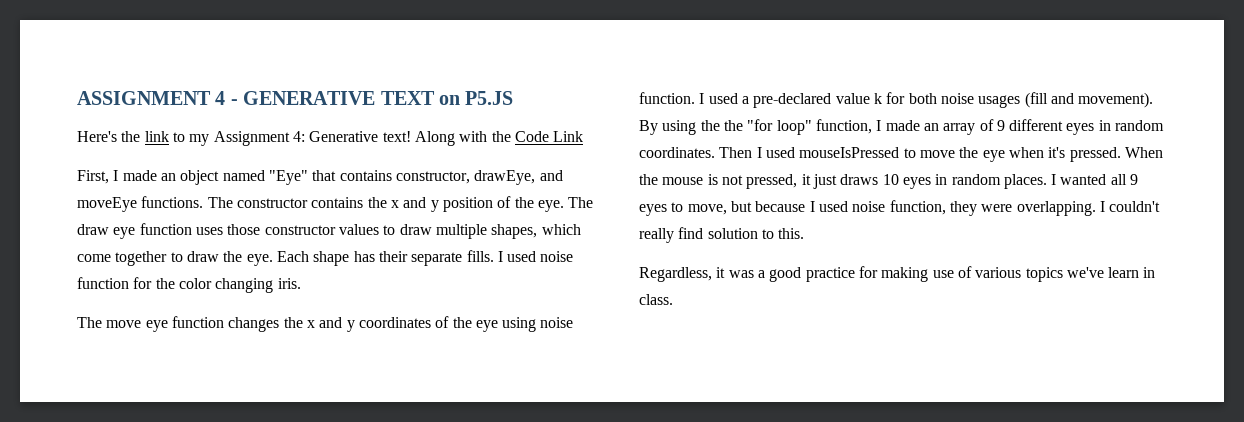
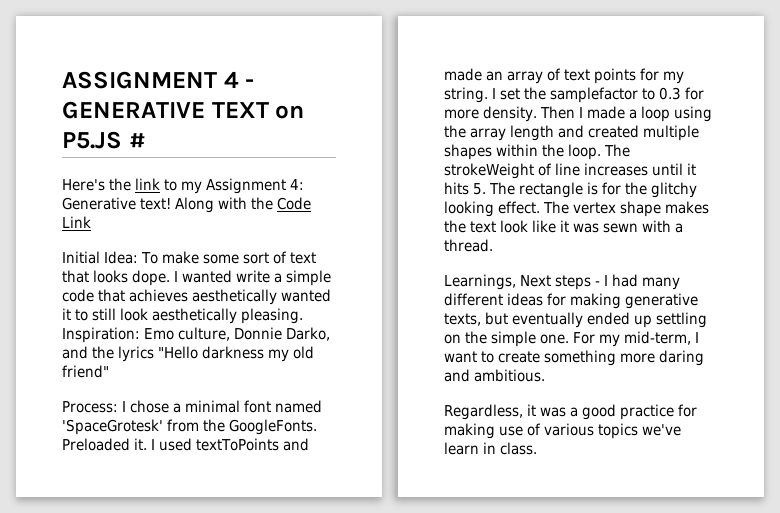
(514, 98) none -> [128,133,146,148] #
[77,170,563,185] [77,196,594,212] [77,223,581,239] [77,250,574,266] [77,277,301,293] [77,316,574,332] [639,92,1154,108] [639,119,1165,135] [639,147,1163,162] [639,174,1139,189] [639,200,1161,216] [639,227,805,243] First, I made an object named "Eye" that contains constructor, drawEye, and moveEye functions. The constructor contains the x and y position of the eye. The draw eye function uses those constructor values to draw multiple shapes, which come together to draw the eye. Each shape has their separate fills. I used noise function for the color changing iris. // The move eye function changes the x and y coordinates of the eye using noise function. I used a pre-declared value k for both noise usages (fill and movement). By using the the "for loop" function, I made an array of 9 different eyes in random coordinates. Then I used mouseIsPressed to move the eye when it's pressed. When the mouse is not pressed, it just draws 10 eyes in random places. I wanted all 9 eyes to move, but because I used noise function, they were overlapping. I couldn't really find solution to this. -> [62,251,317,264] [62,270,332,286] [62,289,332,305] [62,308,304,324] [62,327,331,343] [62,346,315,362] [62,365,109,378] [62,400,323,413] [62,419,318,435] [62,438,310,451] [444,68,685,84] [444,87,705,103] [444,106,713,122] [444,125,700,141] [444,144,631,160] [444,163,697,179] [444,182,698,198] [444,201,710,217] [444,220,684,233] [444,239,493,252] [444,274,681,290] [444,293,699,309] [444,312,708,328] [444,331,700,347] [444,350,705,366] [444,369,546,382] Initial Idea: To make some sort of text that looks dope. I wanted write a simple code that achieves aesthetically wanted it to still look aesthetically pleasing. Inspiration: Emo culture, Donnie Darko, and the lyrics "Hello darkness my old friend" // Process: I chose a minimal font named 'SpaceGrotesk' from the GoogleFonts. Preloaded it. I used textToPoints and made an array of text points for my string. I set the samplefactor to 0.3 for more density. Then I made a loop using the array length and created multiple shapes within the loop. The strokeWeight of line increases until it hits 5. The rectangle is for the glitchy looking effect. The vertex shape makes the text look like it was sewn with a thread. // Learnings, Next steps - I had many different ideas for making generative texts, but eventually ended up settling on the simple one. For my mid-term, I want to create something more daring and ambitious.

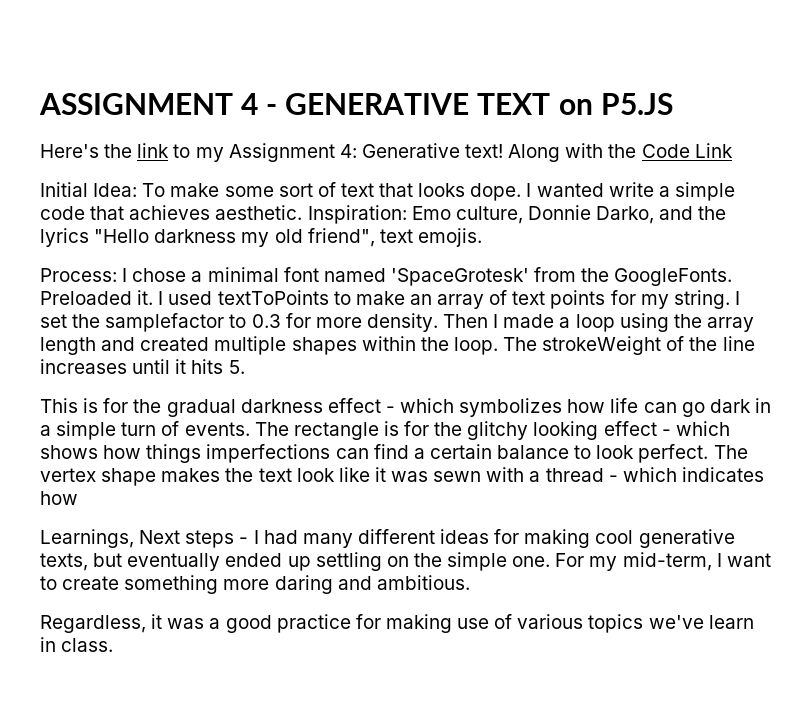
[128,133,146,148] # -> (673, 104) none
[192,289,332,305] [62,308,304,324] aesthetically wanted it to still look aesthetically pleasing. -> [215,205,303,220] aesthetic.
[62,365,109,378] friend" -> [307,228,482,247] friend", text emojis.
[283,438,310,451] [444,68,482,81] and made -> [333,291,405,305] to make
(553, 169) none -> [689,337,718,351] the
(487, 189) none -> [40,398,771,417] [40,421,250,440] // This is for the gradual darkness effect - which symbolizes how life can go dark in a simple turn of events.
[498,201,541,214] effect. -> [603,421,730,436] [40,444,709,463] effect - which shows how things imperfections can find a certain balance to look perfect.
[444,239,493,252] thread. -> [545,467,764,482] [40,491,78,505] thread - which indicates how
(622, 301) none -> [595,530,634,544] cool

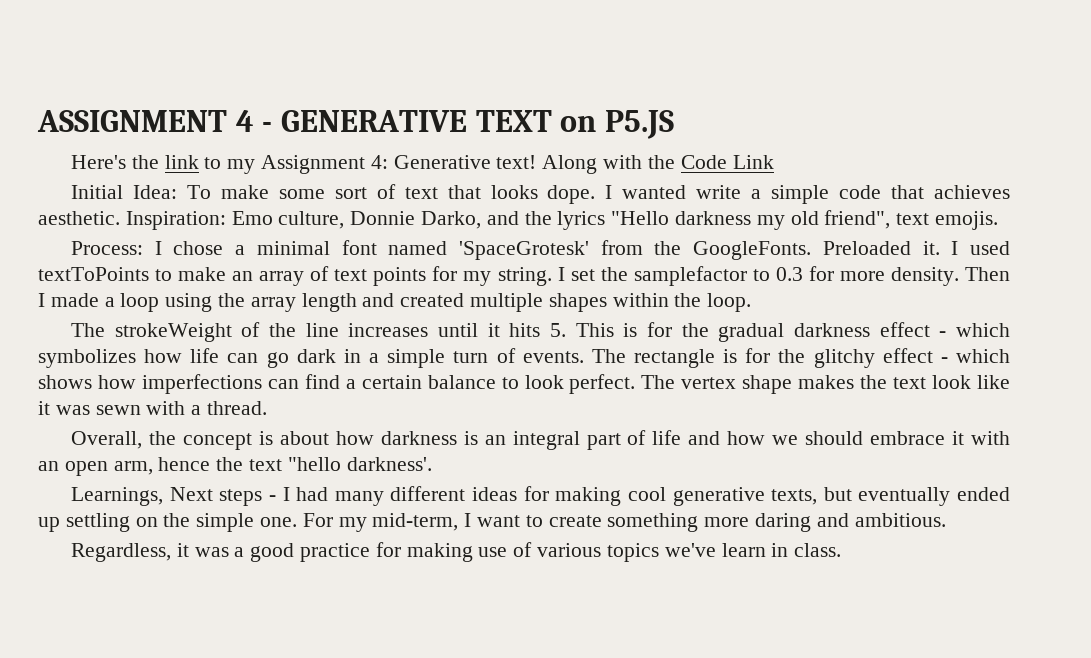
(498, 346) none -> (752, 302) //
(245, 367) // -> (567, 330) none
[533,421,599,440] looking -> (875, 358) none
[146,444,202,463] things -> (136, 382) none
[545,467,764,482] [40,491,78,505] thread - which indicates how -> [207,401,268,415] [71,430,1011,450] [38,457,432,476] thread. // Overall, the concept is about how darkness is an integral part of life and how we should embrace it with an open arm, hence the text "hello darkness'.

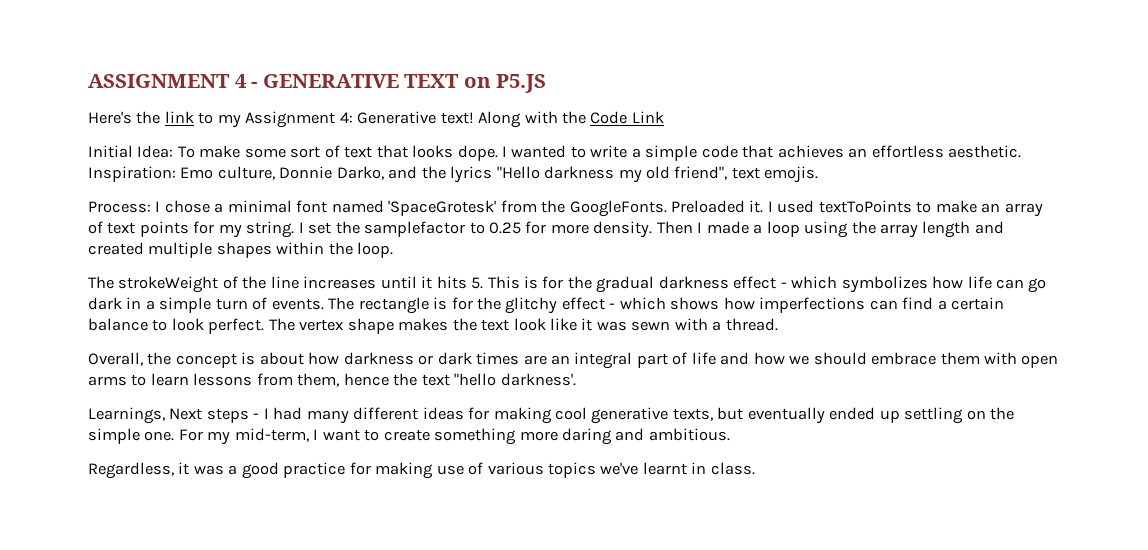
(687, 192) none -> [570,146,586,158] to
(1011, 192) none -> [848,145,944,158] an effortless
[775,267,803,281] 0.3 -> [489,222,522,234] 0.25
[463,431,478,445] is -> [418,352,547,365] or dark times are
[952,431,1011,445] [38,461,153,476] it with an open arm, -> [940,352,1059,368] [88,373,340,387] them with open arms to learn lessons from them,
[721,543,766,557] learn -> [642,462,687,475] learnt

